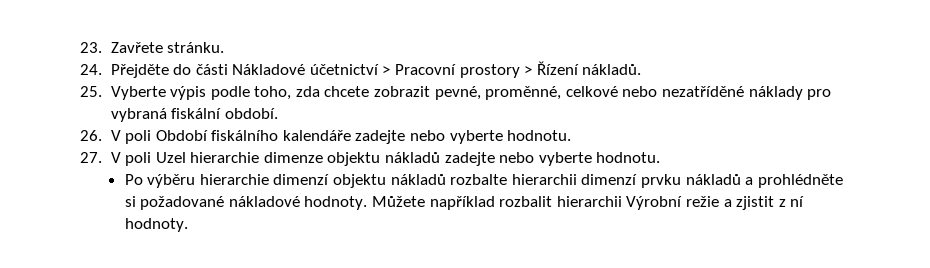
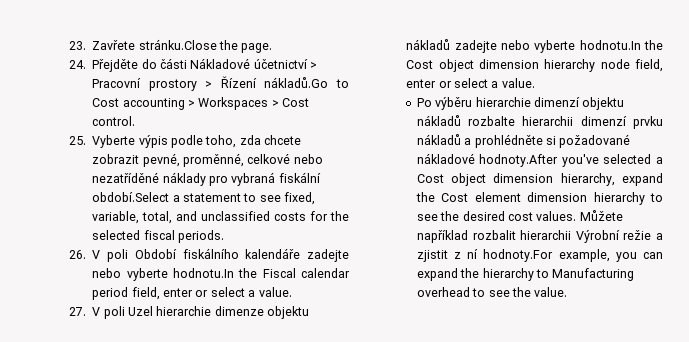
[167,42,225,53] stránku. -> [138,39,273,53] stránku.Close the page.
[582,64,642,75] nákladů. -> [264,77,350,88] [92,97,310,110] [92,116,136,126] nákladů.Go to Cost accounting > Workspaces > Cost control.
[224,108,278,119] období. -> [92,192,316,205] [92,211,349,224] [92,230,224,243] období.Select a statement to see fixed, variable, total, and unclassified costs for the selected fiscal periods.
[507,130,572,141] hodnotu. -> [172,268,350,278] [92,287,292,300] hodnotu.In the Fiscal calendar period field, enter or select a value.
[596,152,661,163] hodnotu. -> [579,40,663,50] [406,59,663,72] [406,78,535,88] hodnotu.In the Cost object dimension hierarchy node field, enter or select a value.
[304,196,368,210] hodnoty. -> [479,154,663,167] [416,173,663,186] [415,192,663,205] [416,211,577,221] hodnoty.After you've selected a Cost object dimension hierarchy, expand the Cost element dimension hierarchy to see the desired cost values.
[124,218,188,232] hodnoty. -> [483,249,663,262] [416,268,635,281] [416,287,568,297] hodnoty.For example, you can expand the hierarchy to Manufacturing overhead to see the value.

